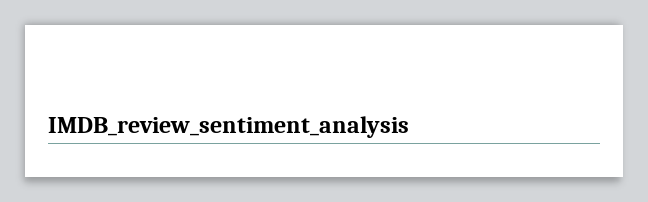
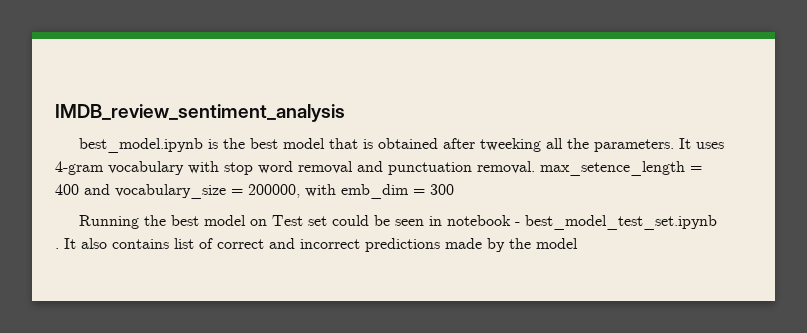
(409, 127) none -> [79,138,725,153] [55,161,702,176] [55,184,454,199] [79,215,718,230] [55,238,578,252] // best_model.ipynb is the best model that is obtained after tweeking all the parameters. It uses 4-gram vocabulary with stop word removal and punctuation removal. max_setence_length = 400 and vocabulary_size = 200000, with emb_dim = 300 // Running the best model on Test set could be seen in notebook - best_model_test_set.ipynb . It also contains list of correct and incorrect predictions made by the model

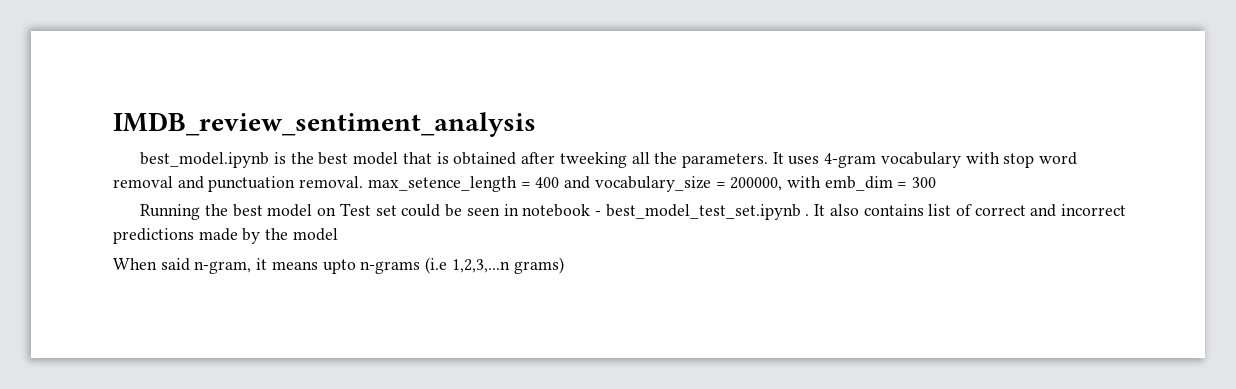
(578, 243) none -> [113,257,564,274] // When said n-gram, it means upto n-grams (i.e 1,2,3,...n grams)

